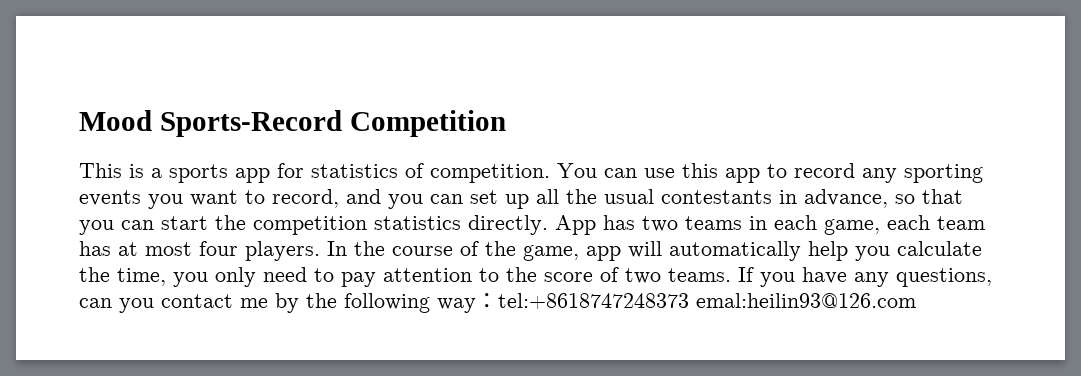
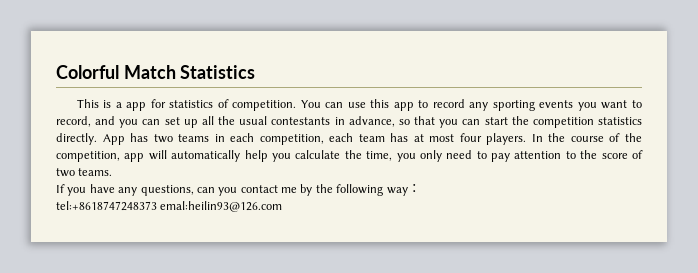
[79,110,506,137] Mood Sports-Record Competition -> [56,65,256,79] Colorful Match Statistics
[169,164,228,183] sports -> (122, 105) none
[824,219,880,235] game, -> [259,134,324,145] competition,
[523,245,579,261] game, -> [56,151,120,162] competition,
(731, 275) none -> (113, 172) //
(498, 300) none -> (421, 188) //

